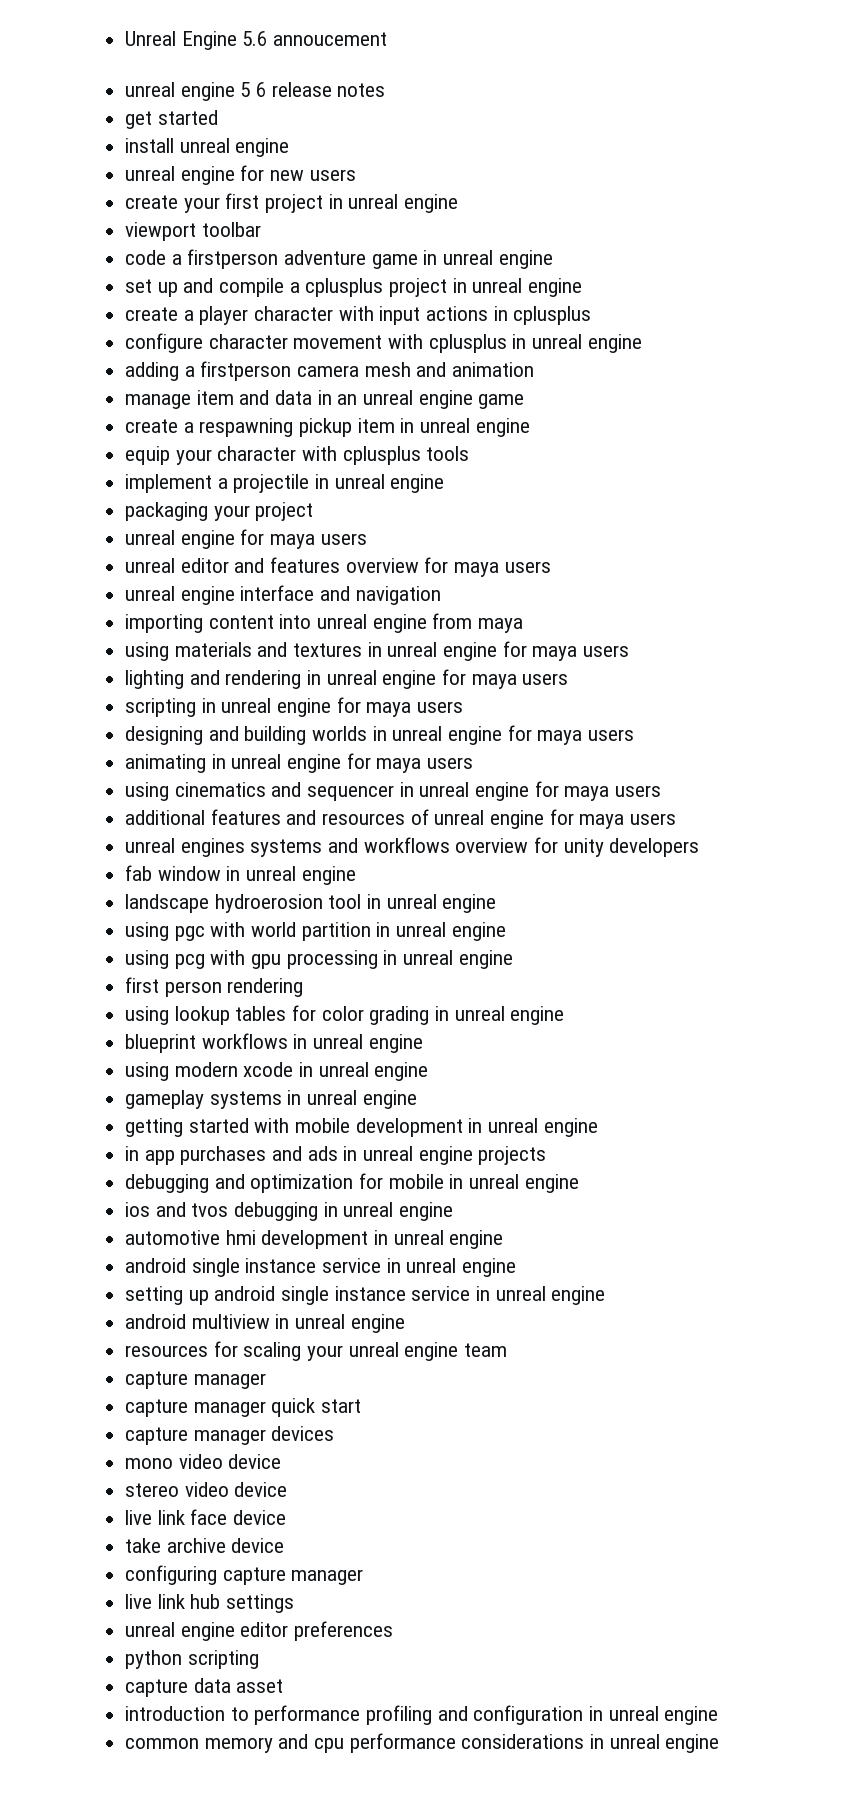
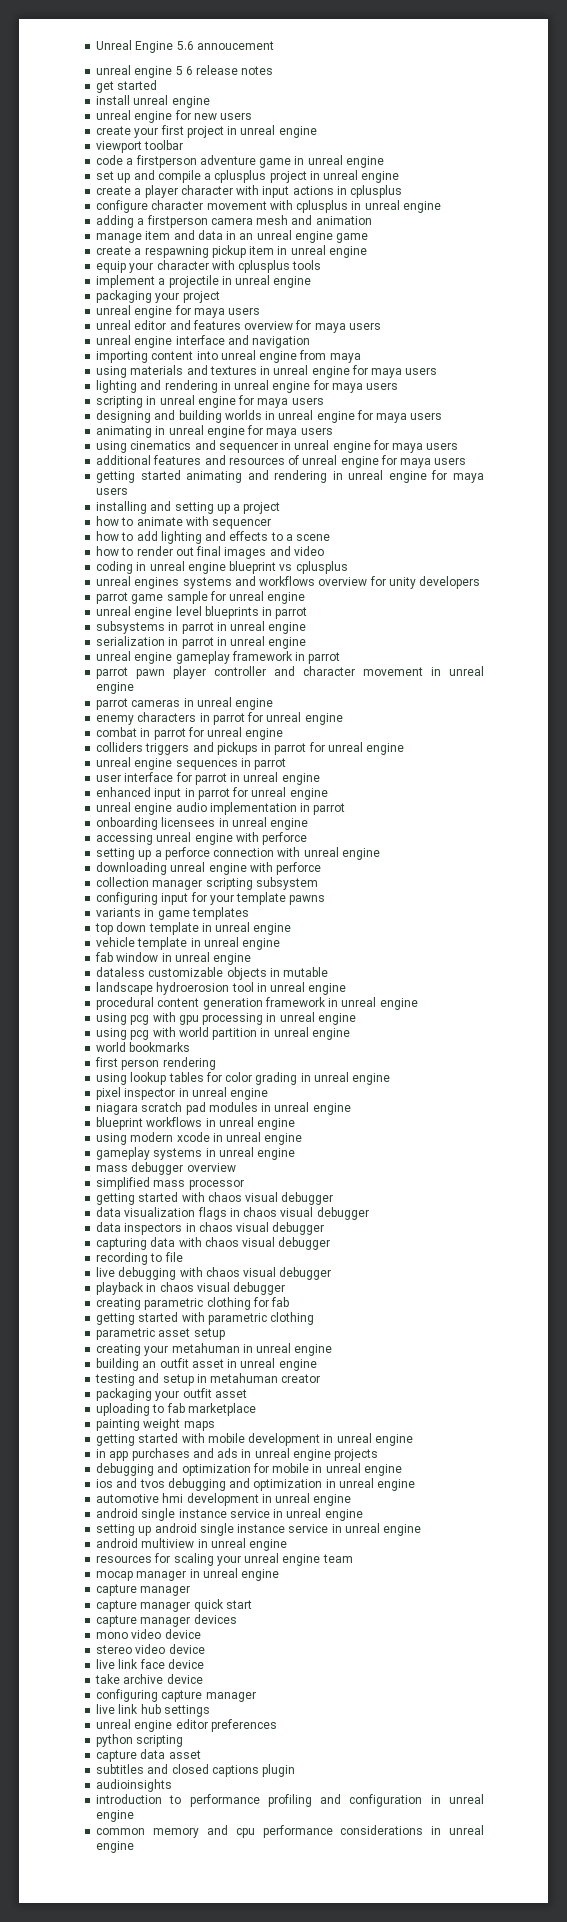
(677, 819) none -> [96,470,484,483] [96,488,129,495] [96,501,281,514] [96,516,272,529] [96,531,331,544] [96,546,324,559] [96,561,348,574] // getting started animating and rendering in unreal engine for maya users // installing and setting up a project // how to animate with sequencer // how to add lighting and effects to a scene // how to render out final images and video // coding in unreal engine blueprint vs cplusplus
(700, 847) none -> [96,591,306,604] [96,606,308,619] [96,621,307,634] [96,636,307,649] [96,651,341,664] [96,666,485,679] [96,682,135,694] [96,697,274,710] [96,712,343,725] [96,727,284,740] [96,742,405,755] [96,757,287,770] [96,772,320,785] [96,787,328,800] [96,802,346,815] [96,817,309,830] [96,832,308,845] [96,847,380,860] [96,862,322,875] [96,877,318,890] [96,892,326,905] [96,907,249,920] [95,922,292,935] [96,937,281,950] // parrot game sample for unreal engine // unreal engine level blueprints in parrot // subsystems in parrot in unreal engine // serialization in parrot in unreal engine // unreal engine gameplay framework in parrot // parrot pawn player controller and character movement in unreal engine // parrot cameras in unreal engine // enemy characters in parrot for unreal engine // combat in parrot for unreal engine // colliders triggers and pickups in parrot for unreal engine // unreal engine sequences in parrot // user interface for parrot in unreal engine // enhanced input in parrot for unreal engine // unreal engine audio implementation in parrot // onboarding licensees in unreal engine // accessing unreal engine with perforce // setting up a perforce connection with unreal engine // downloading unreal engine with perforce // collection manager scripting subsystem // configuring input for your template pawns // variants in game templates // top down template in unreal engine // vehicle template in unreal engine
(356, 875) none -> [96,967,329,980] // dataless customizable objects in mutable
[125,922,371,941] using pgc with world partition -> [96,997,326,1010] procedural content generation framework
(513, 959) none -> [96,1027,350,1040] [96,1042,191,1052] // using pcg with world partition in unreal engine // world bookmarks
(565, 1015) none -> [96,1087,269,1100] [96,1102,351,1115] // pixel inspector in unreal engine // niagara scratch pad modules in unreal engine
(417, 1099) none -> [96,1162,236,1175] [96,1177,244,1190] [96,1192,334,1205] [96,1207,369,1220] [96,1222,325,1235] [96,1237,331,1250] [96,1252,183,1265] [96,1267,332,1280] [96,1282,286,1295] [96,1297,290,1310] [96,1312,315,1325] [96,1328,225,1340] [96,1343,333,1356] [96,1358,317,1371] [95,1373,321,1386] [96,1388,247,1401] [96,1403,256,1416] [96,1418,215,1431] // mass debugger overview // simplified mass processor // getting started with chaos visual debugger // data visualization flags in chaos visual debugger // data inspectors in chaos visual debugger // capturing data with chaos visual debugger // recording to file // live debugging with chaos visual debugger // playback in chaos visual debugger // creating parametric clothing for fab // getting started with parametric clothing // parametric asset setup // creating your metahuman in unreal engine // building an outfit asset in unreal engine // testing and setup in metahuman creator // packaging your outfit asset // uploading to fab marketplace // painting weight maps
(319, 1211) none -> [229,1478,323,1491] and optimization
(508, 1350) none -> [96,1568,280,1581] // mocap manager in unreal engine
(284, 1686) none -> [96,1764,296,1777] [96,1779,173,1792] // subtitles and closed captions plugin // audioinsights

